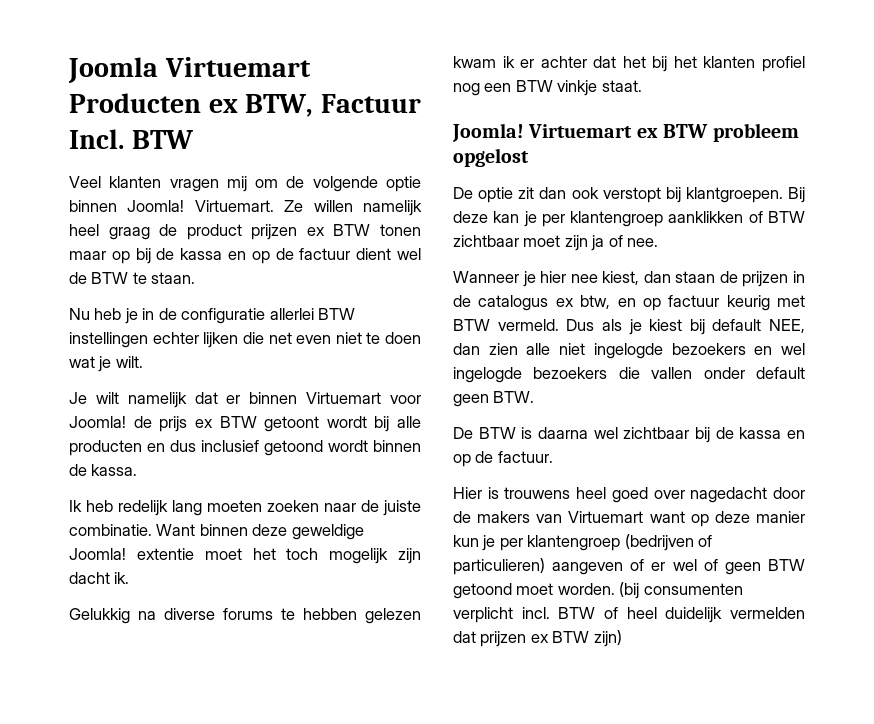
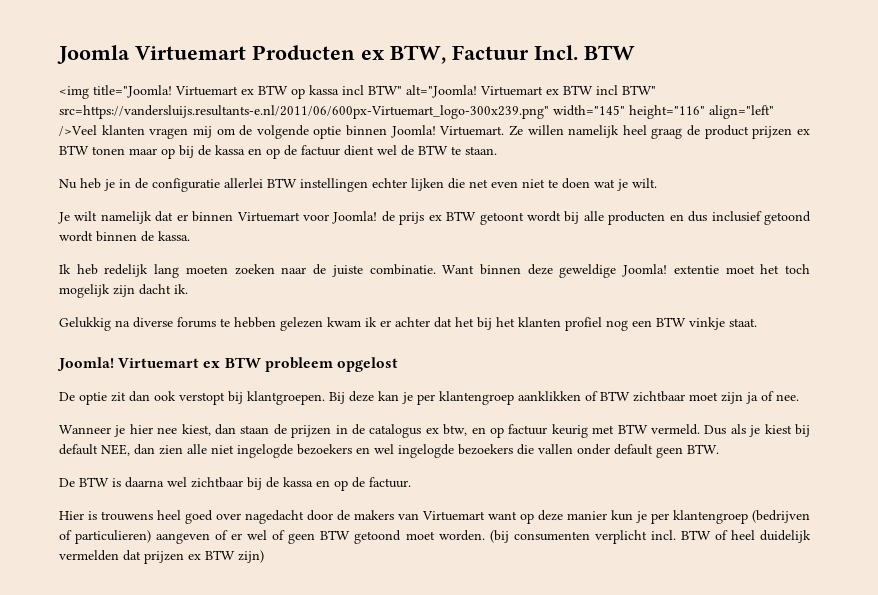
[69,176,101,188] Veel -> [59,85,656,99] [59,105,774,119] [59,125,97,136] <img title="Joomla! Virtuemart ex BTW op kassa incl BTW" alt="Joomla! Virtuemart ex BTW incl BTW" src=https://vandersluijs.resultants-e.nl/2011/06/600px-Virtuemart_logo-300x239.png" width="145" height="116" align="left" />Veel

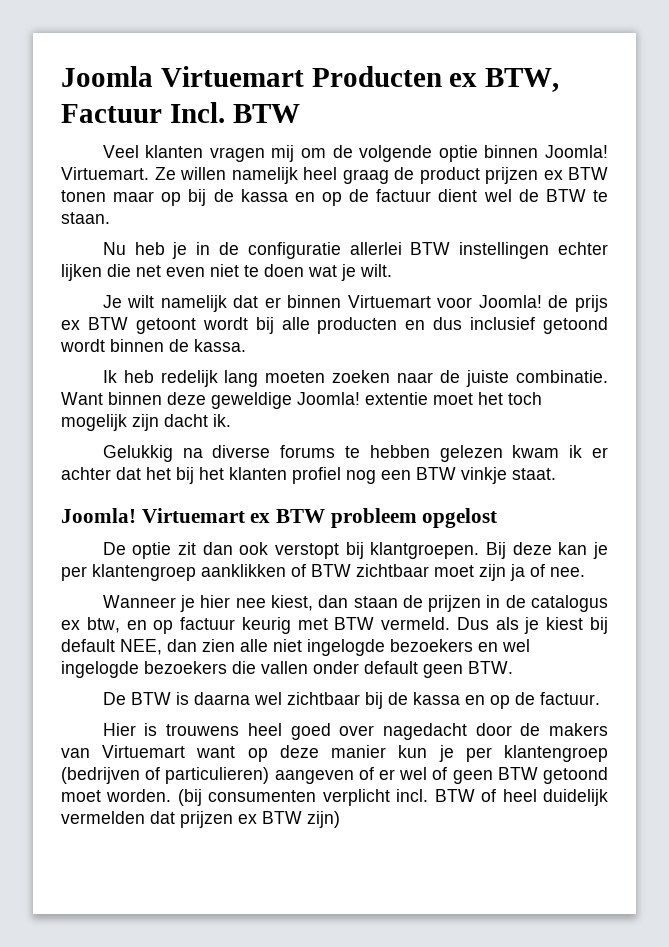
[59,85,656,99] [59,105,774,119] [59,125,97,136] <img title="Joomla! Virtuemart ex BTW op kassa incl BTW" alt="Joomla! Virtuemart ex BTW incl BTW" src=https://vandersluijs.resultants-e.nl/2011/06/600px-Virtuemart_logo-300x239.png" width="145" height="116" align="left" />Veel -> [102,145,139,158] Veel

